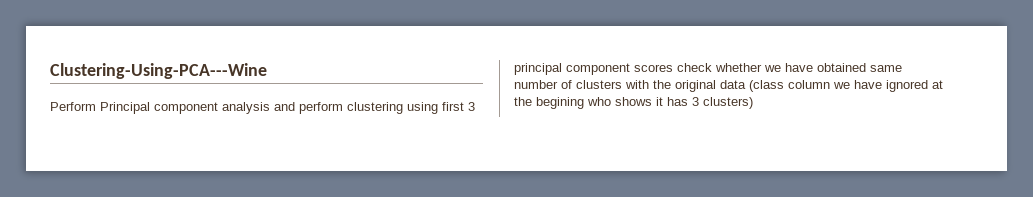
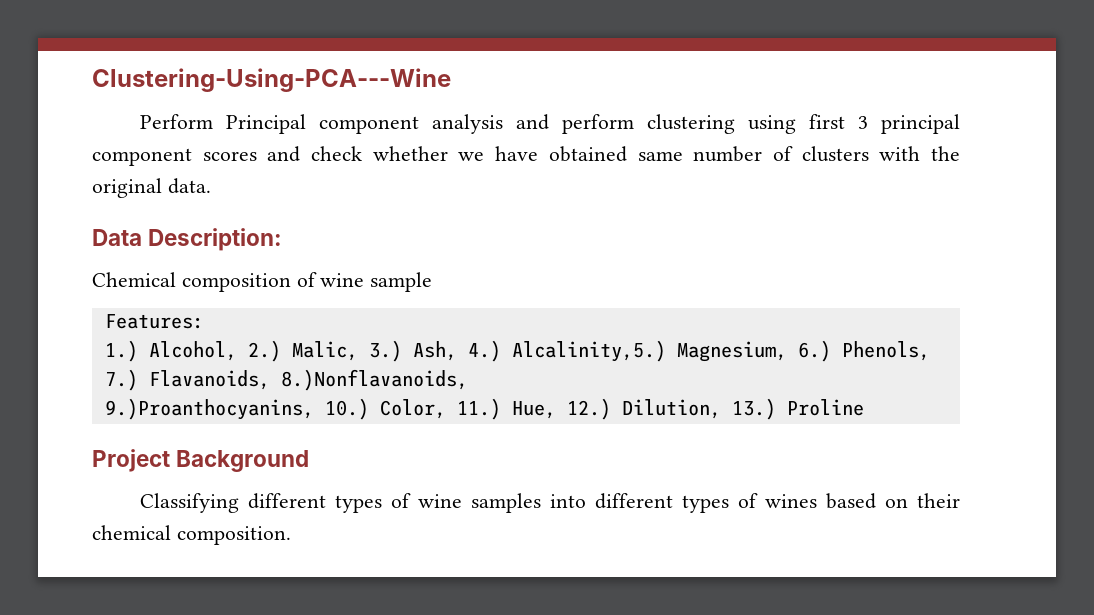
(673, 68) none -> [267,146,301,162] and
[720,80,943,92] [514,97,753,109] data (class column we have ignored at the begining who shows it has 3 clusters) -> [167,178,211,194] [92,228,283,251] [92,272,433,292] [104,314,204,329] [104,340,930,362] [104,369,468,391] [104,398,864,420] [92,449,310,472] [139,493,960,513] [92,525,291,545] data. // Data Description: // Chemical composition of wine sample // Features: // 1.) Alcohol, 2.) Malic, 3.) Ash, 4.) Alcalinity,5.) Magnesium, 6.) Phenols, 7.) Flavanoids, 8.)Nonflavanoids, // 9.)Proanthocyanins, 10.) Color, 11.) Hue, 12.) Dilution, 13.) Proline // Project Background // Classifying different types of wine samples into different types of wines based on their chemical composition.

